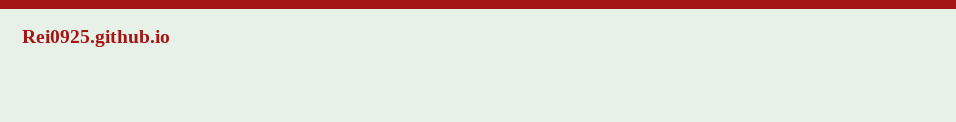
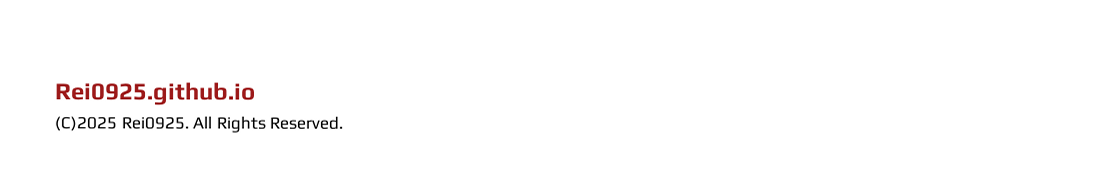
(170, 38) none -> [54,116,344,133] // (C)2025 Rei0925. All Rights Reserved.

